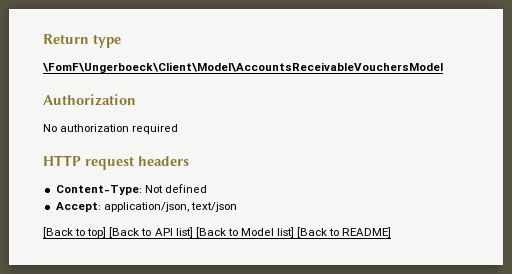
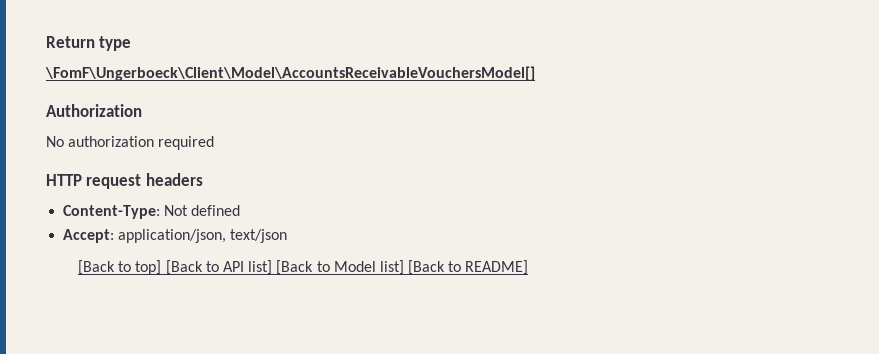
[43,62,443,73] \FomF\Ungerboeck\Client\Model\AccountsReceivableVouchersModel -> [45,66,535,81] \FomF\Ungerboeck\Client\Model\AccountsReceivableVouchersModel[]

